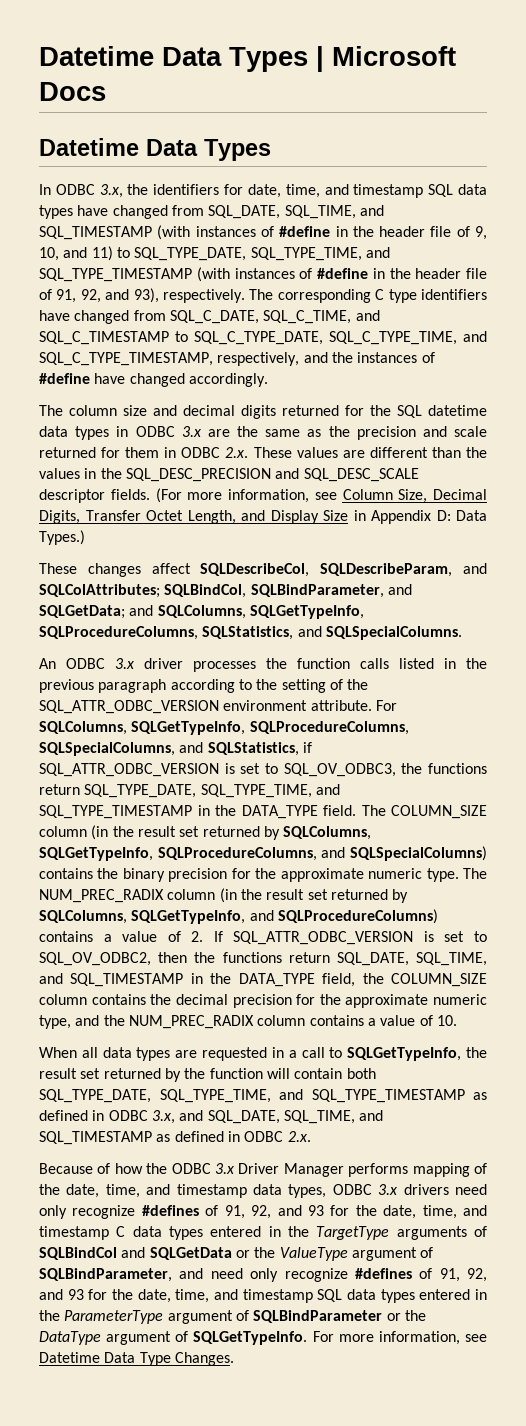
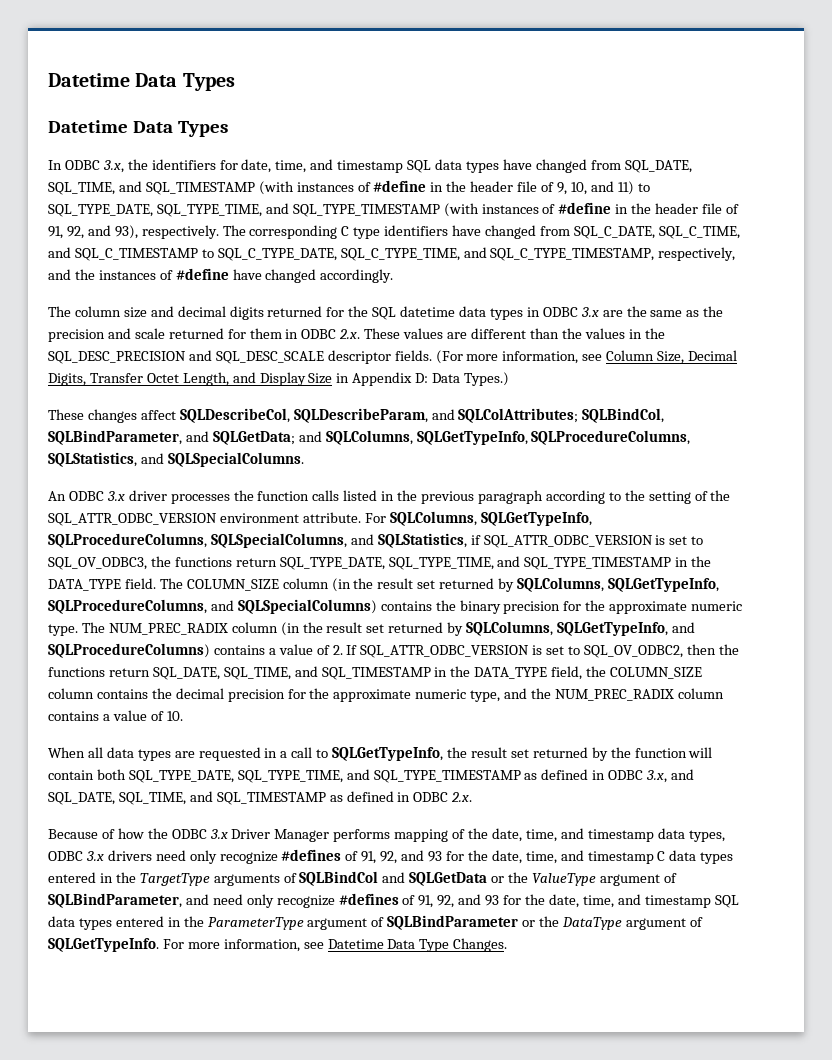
[39,46,456,72] [39,82,106,101] Datetime Data Types | Microsoft Docs -> [48,73,235,91] Datetime Data Types

